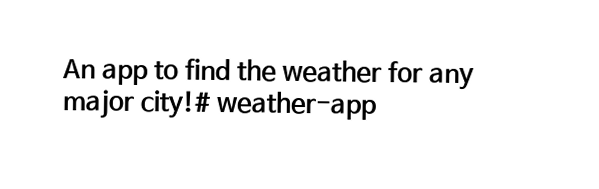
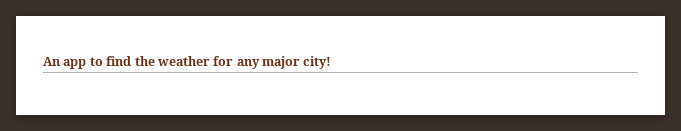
[139,90,377,120] city!# weather-app -> [303,56,332,69] city!

